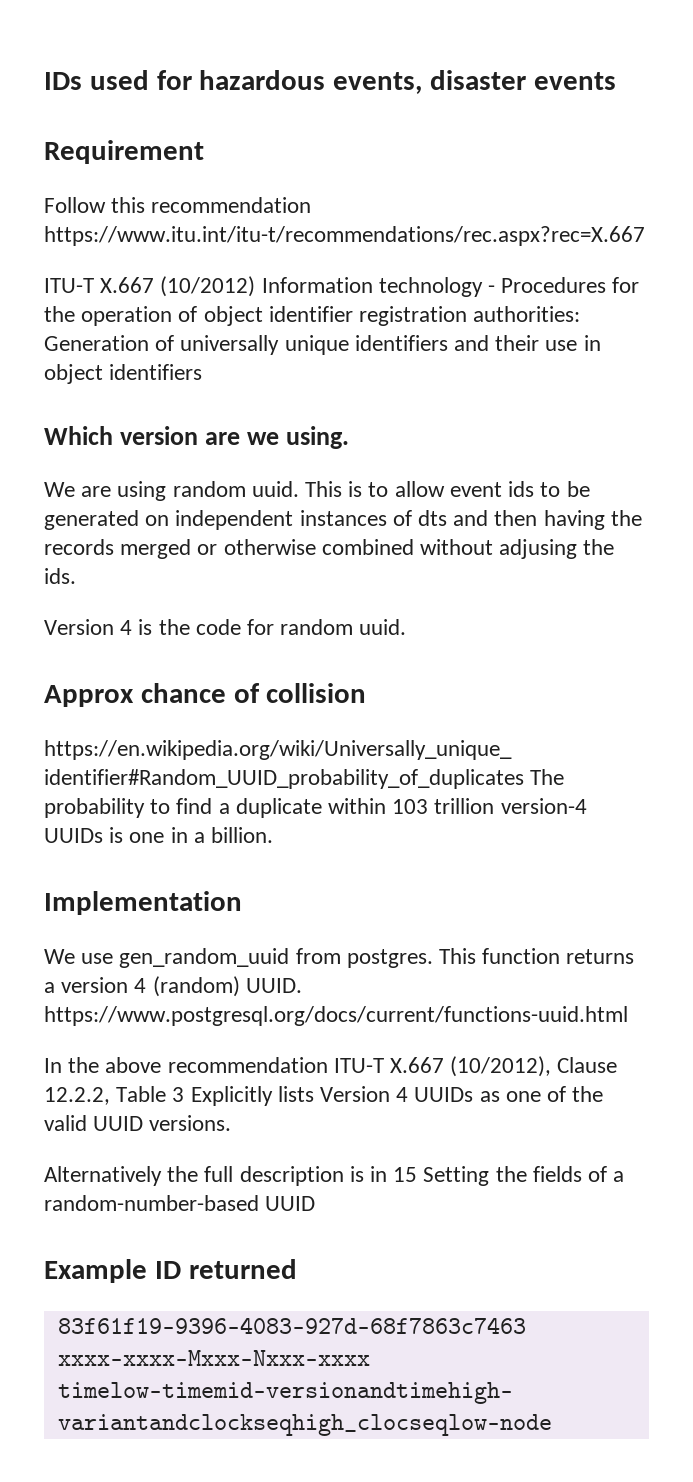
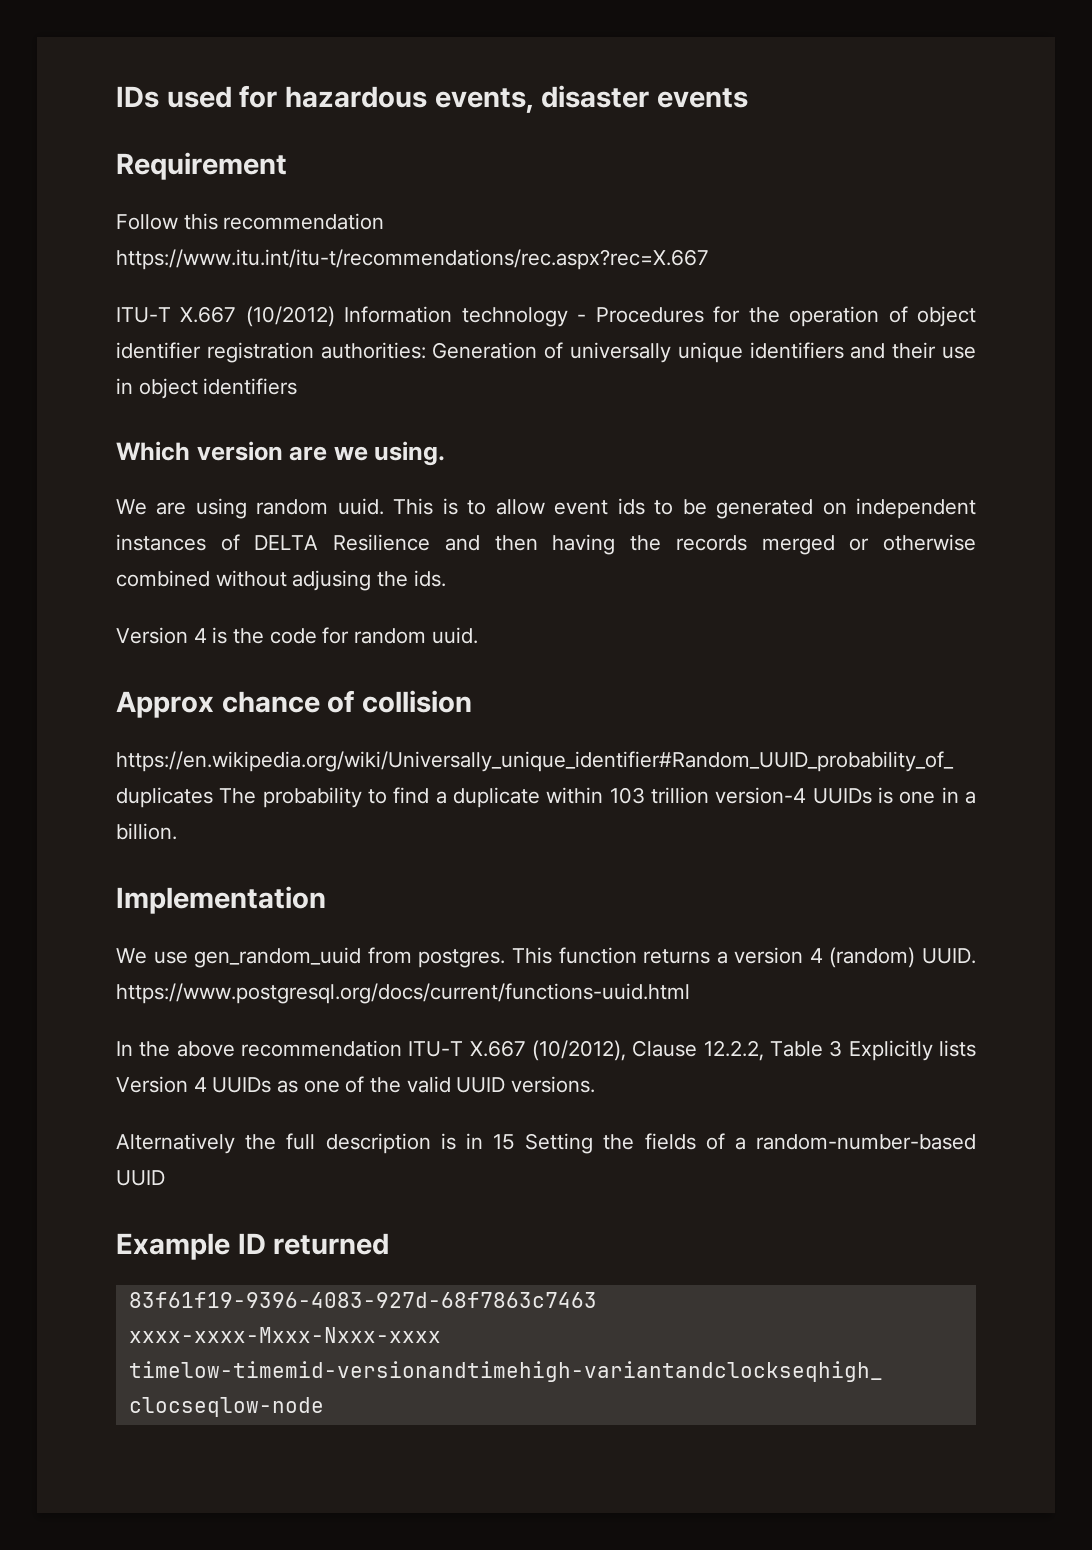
[418,510,448,526] dts -> [254,534,431,551] DELTA Resilience

